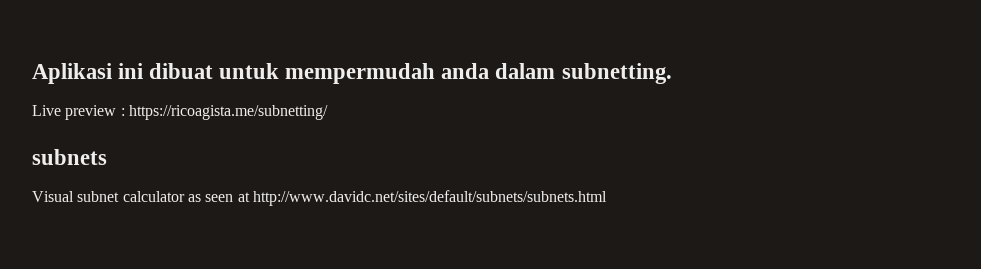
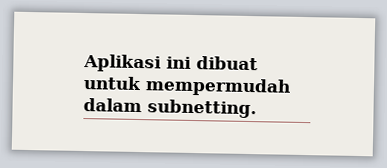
[441,63,490,79] anda -> (291, 87) none
[32,105,328,120] [32,149,107,165] [32,190,607,206] // Live preview : https://ricoagista.me/subnetting/ // subnets // Visual subnet calculator as seen at http://www.davidc.net/sites/default/subnets/subnets.html -> (257, 109) none

